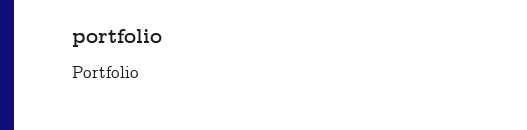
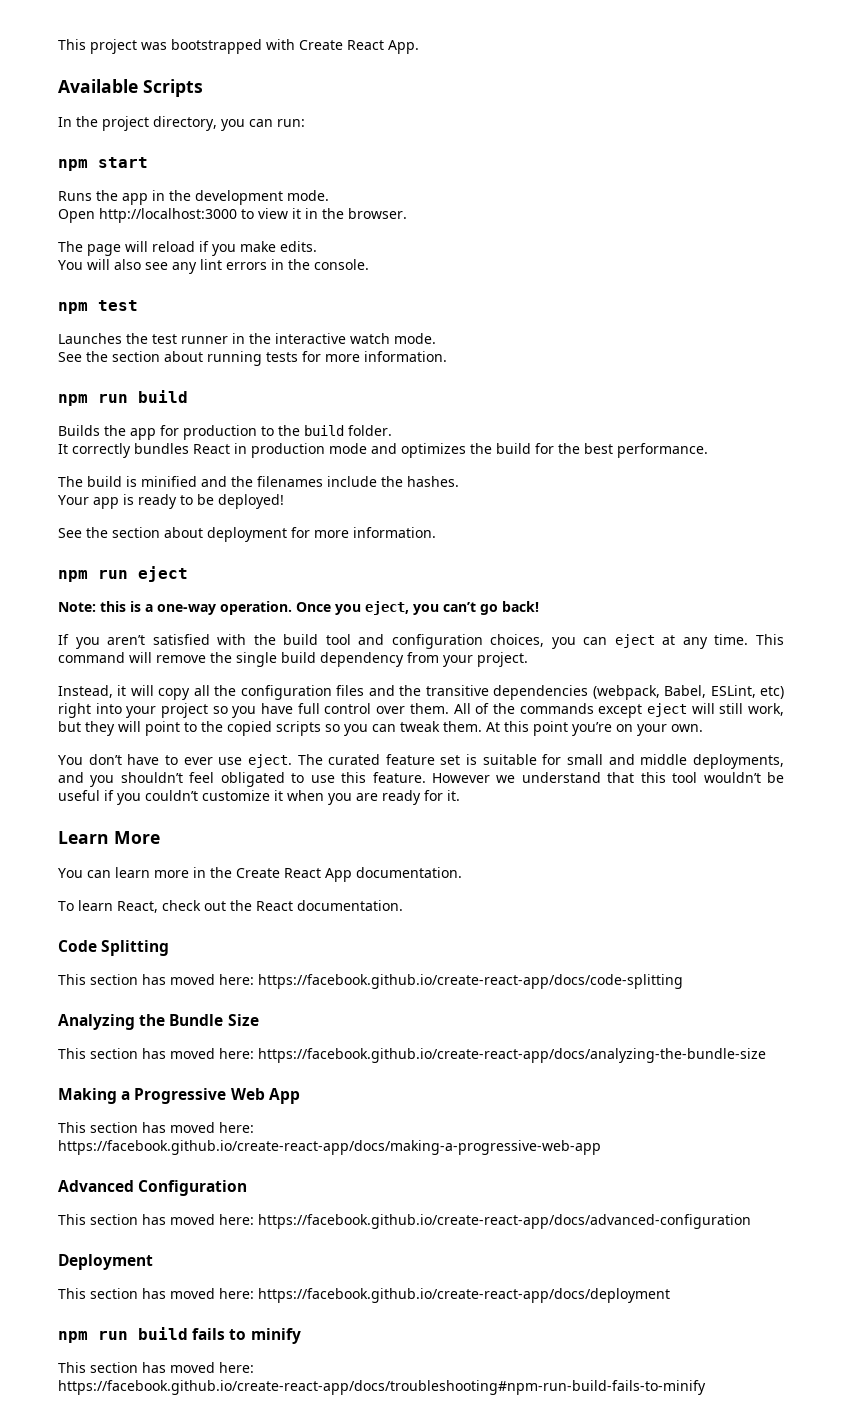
[72,29,162,47] [72,66,139,78] portfolio // Portfolio -> [58,39,419,54] [58,79,203,97] [58,116,305,131] [58,157,148,171] [58,190,329,205] [58,208,407,223] [58,241,317,256] [58,259,369,274] [58,300,138,314] [58,333,436,344] [58,351,447,366] [58,390,188,406] [58,425,392,440] [58,443,708,458] [58,476,459,487] [58,494,284,509] [58,527,436,542] [58,566,188,582] [58,601,539,615] [58,634,784,649] [58,652,528,667] [58,685,784,700] [58,703,785,718] [58,721,703,736] [58,754,784,769] [58,772,784,787] [58,790,460,805] [58,831,160,844] [58,867,462,882] [58,900,403,913] [58,940,170,956] [58,974,683,989] [58,1014,259,1030] [58,1048,766,1063] [58,1088,300,1104] [58,1122,254,1133] [58,1140,601,1155] [58,1180,248,1196] [58,1214,751,1229] [58,1254,153,1270] [58,1288,670,1303] [58,1327,301,1344] [58,1362,254,1373] [58,1380,706,1395] This project was bootstrapped with Create React App. // Available Scripts // In the project directory, you can run: // npm start // Runs the app in the development mode. // Open http://localhost:3000 to view it in the browser. // The page will reload if you make edits. // You will also see any lint errors in the console. // npm test // Launches the test runner in the interactive watch mode. // See the section about running tests for more information. // npm run build // Builds the app for production to the build folder. // It correctly bundles React in production mode and optimizes the build for the best performance. // The build is minified and the filenames include the hashes. // Your app is ready to be deployed! // See the section about deployment for more information. // npm run eject // Note: this is a one-way operation. Once you eject, you can’t go back! // If you aren’t satisfied with the build tool and configuration choices, you can eject at any time. This command will remove the single build dependency from your project. // Instead, it will copy all the configuration files and the transitive dependencies (webpack, Babel, ESLint, etc) right into your project so you have full control over them. All of the commands except eject will still work, but they will point to the copied scripts so you can tweak them. At this point you’re on your own. // You don’t have to ever use eject. The curated feature set is suitable for small and middle deployments, and you shouldn’t feel obligated to use this feature. However we understand that this tool wouldn’t be useful if you couldn’t customize it when you are ready for it. // Learn More // You can learn more in the Create React App documentation. // To learn React, check out the React documentation. // Code Splitting // This section has moved here: https://facebook.github.io/create-react-app/docs/code-splitting // Analyzing the Bundle Size // This section has moved here: https://facebook.github.io/create-react-app/docs/analyzing-the-bundle-size // Making a Progressive Web App // This section has moved here: https://facebook.github.io/create-react-app/docs/making-a-progressive-web-app // Advanced Configuration // This section has moved here: https://facebook.github.io/create-react-app/docs/advanced-configuration // Deployment // This section has moved here: https://facebook.github.io/create-react-app/docs/deployment // npm run build fails to minify // This section has moved here: https://facebook.github.io/create-react-app/docs/troubleshooting#npm-run-build-fails-to-minify

